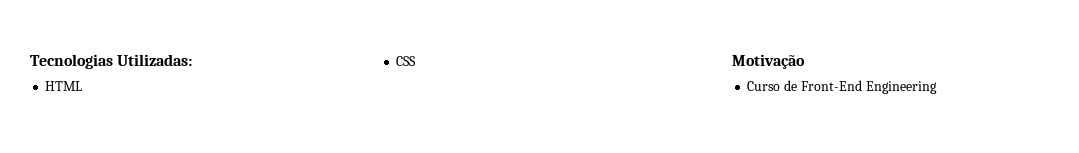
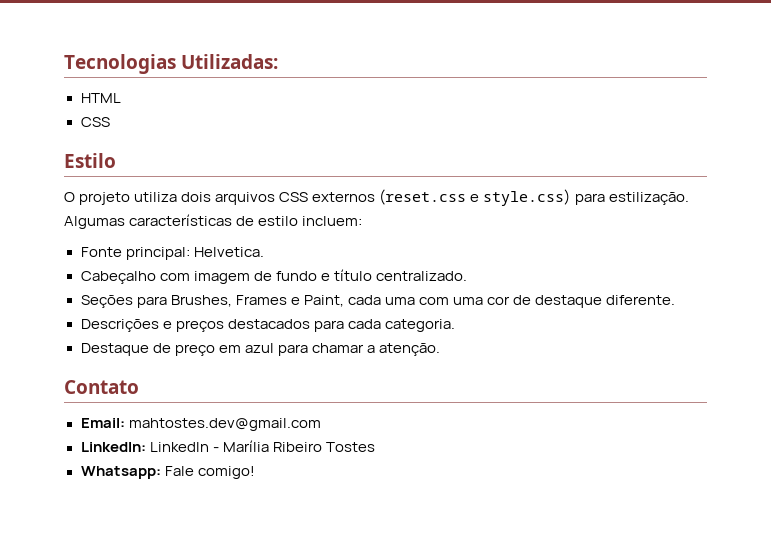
[732,54,805,69] [747,80,937,94] Motivação // Curso de Front-End Engineering -> [64,153,116,168] [64,189,689,206] [64,214,363,229] [80,247,264,260] [80,269,467,284] [80,295,676,308] [80,319,455,332] [80,343,440,356] [64,380,139,394] [80,418,321,431] [80,440,375,452] [80,466,255,479] Estilo // O projeto utiliza dois arquivos CSS externos (reset.css e style.css) para estilização. Algumas características de estilo incluem: // Fonte principal: Helvetica. // Cabeçalho com imagem de fundo e título centralizado. // Seções para Brushes, Frames e Paint, cada uma com uma cor de destaque diferente. // Descrições e preços destacados para cada categoria. // Destaque de preço em azul para chamar a atenção. // Contato // Email: mahtostes.dev@gmail.com // LinkedIn: LinkedIn - Marília Ribeiro Tostes // Whatsapp: Fale comigo!

